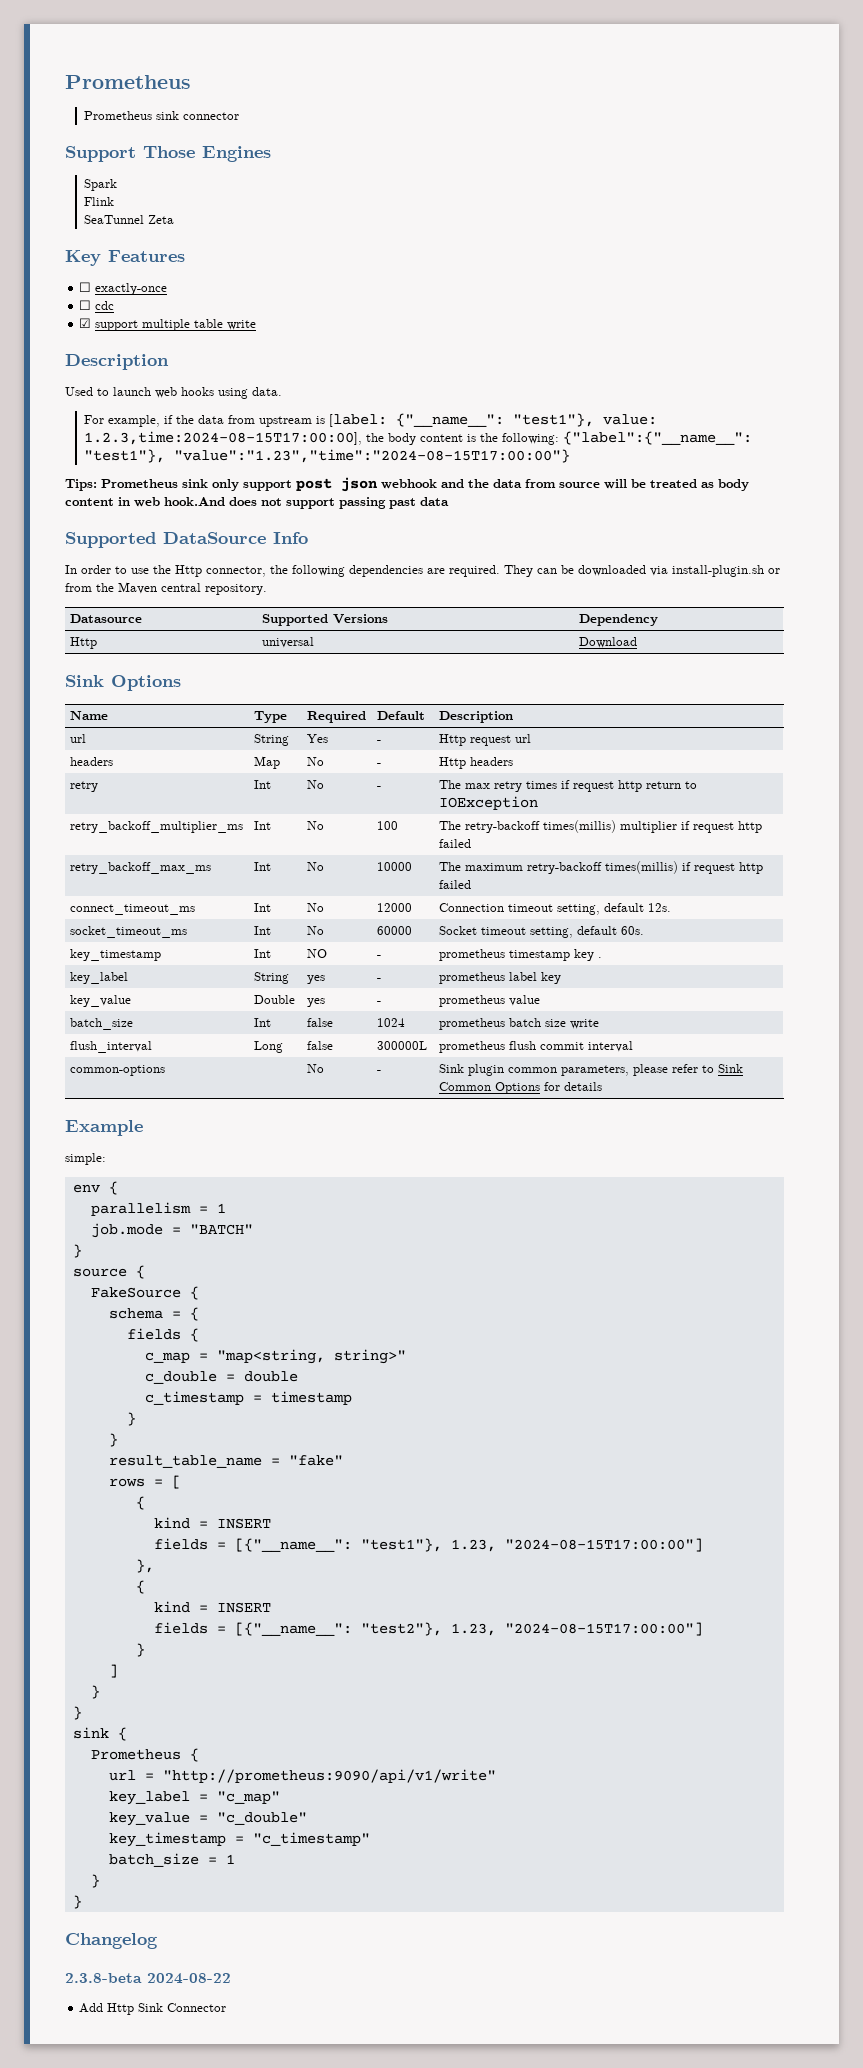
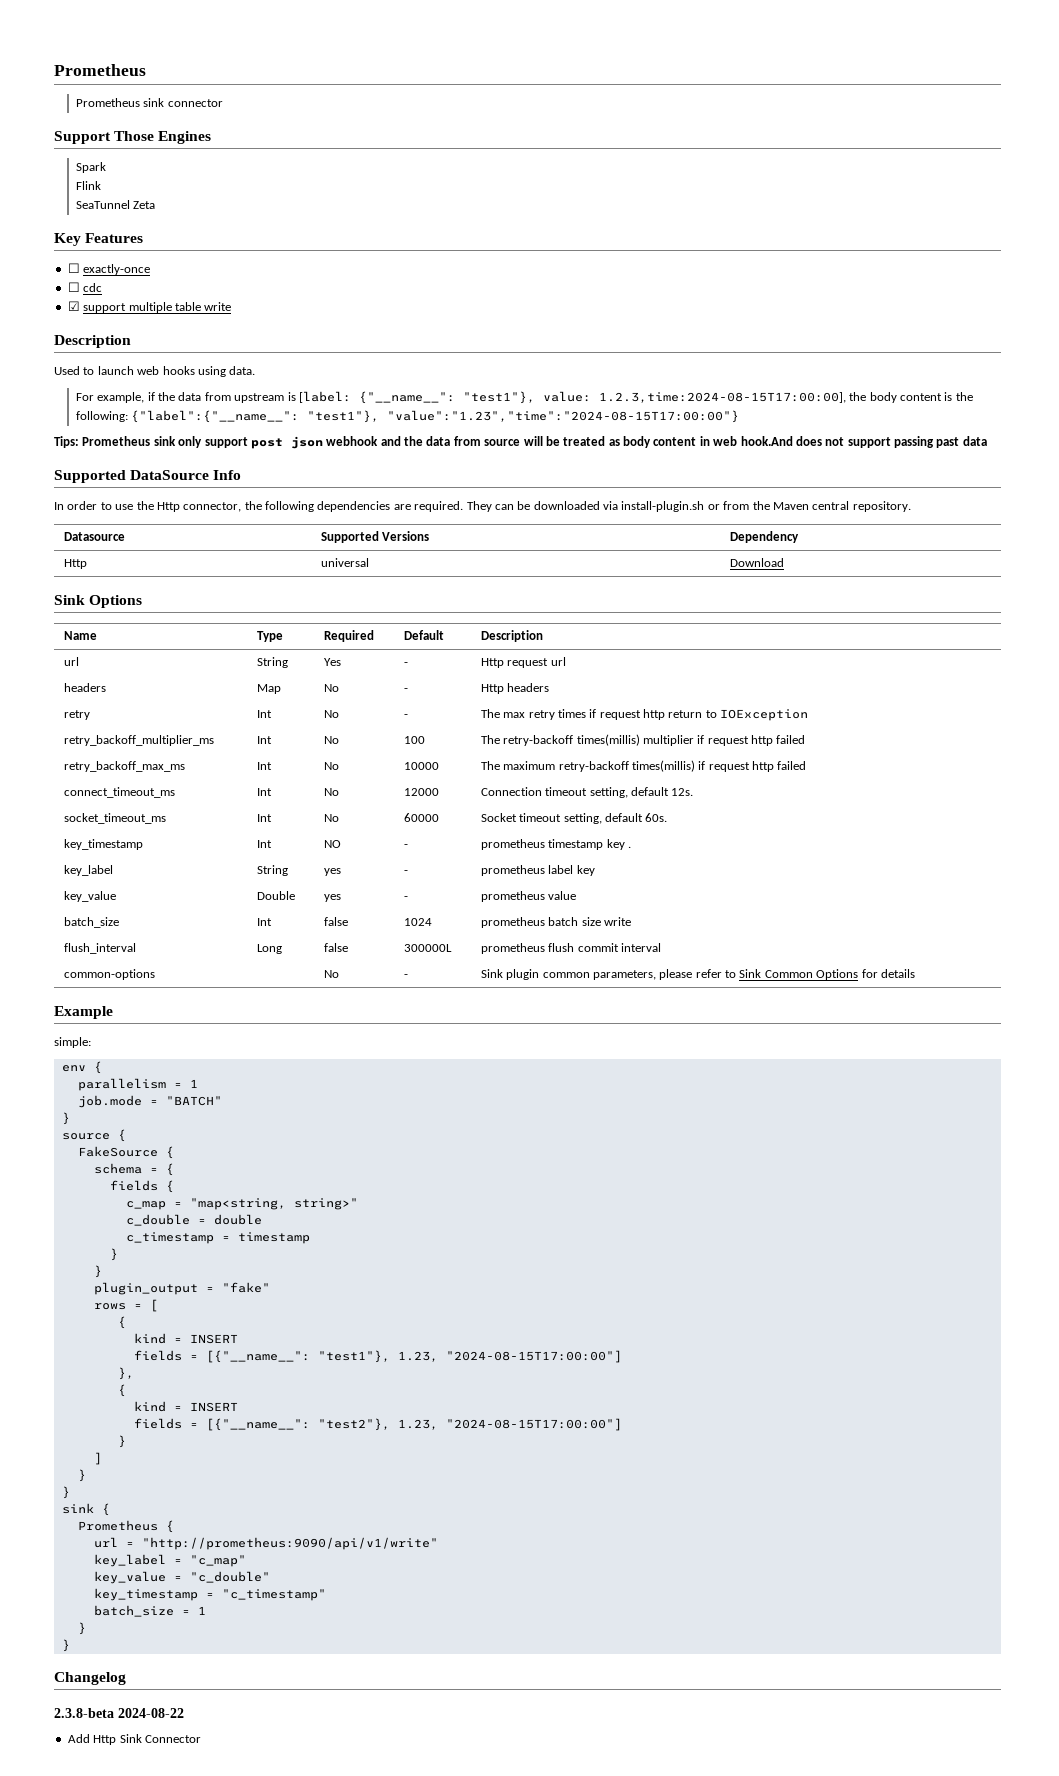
[108,1455,262,1468] result_table_name -> [93,1282,198,1295] plugin_output

